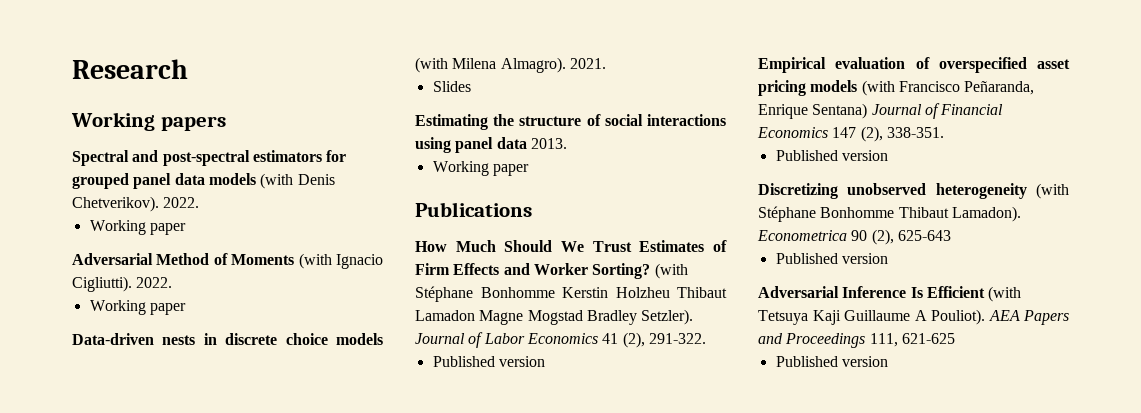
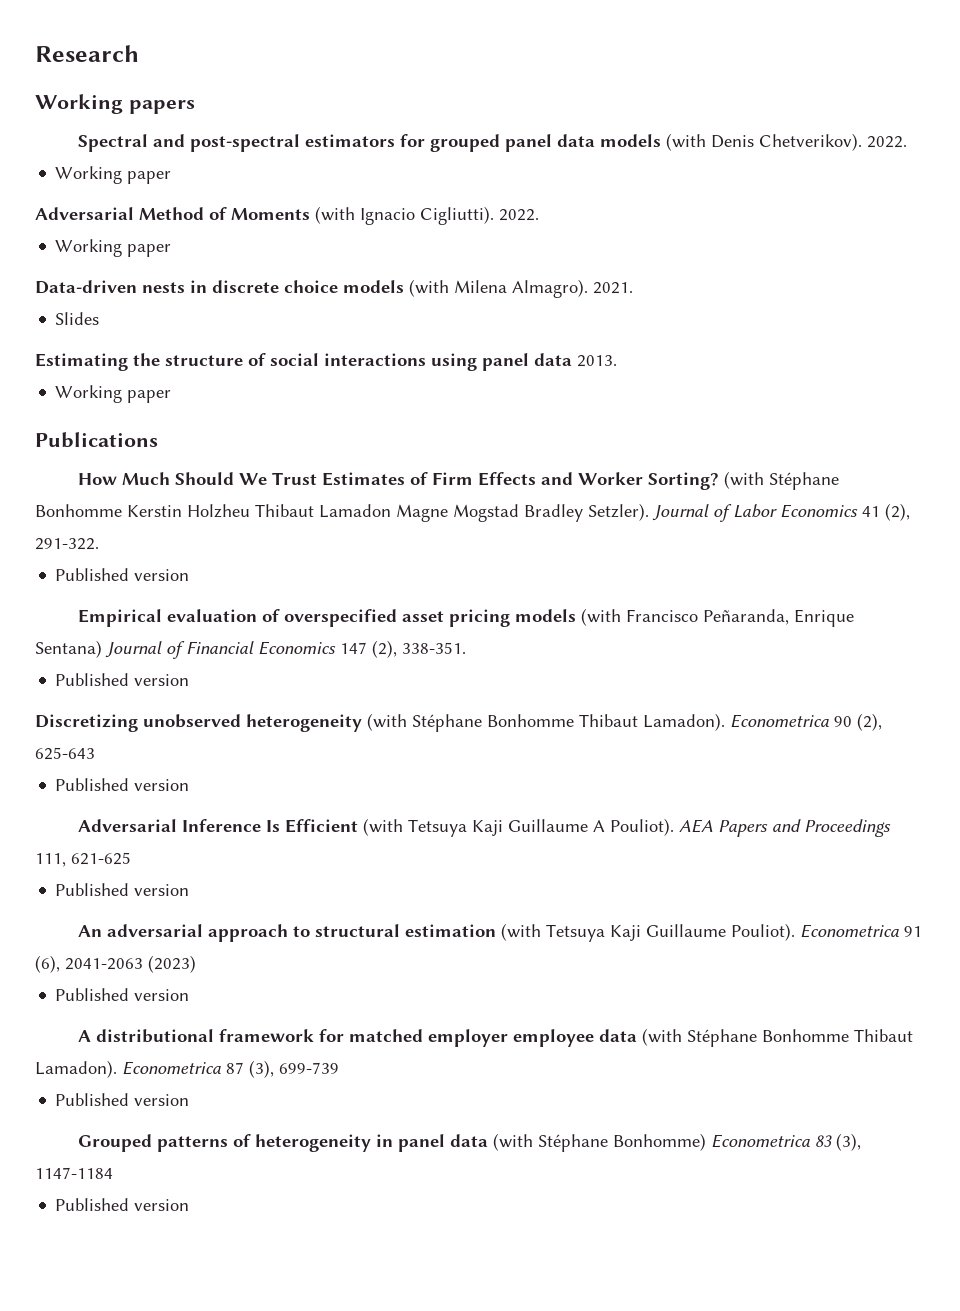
(888, 361) none -> [77,923,922,942] [35,955,196,973] [55,988,190,1001] [77,1028,913,1047] [35,1060,339,1078] [55,1093,190,1106] [77,1133,861,1152] [35,1167,113,1179] [55,1198,190,1211] // An adversarial approach to structural estimation (with Tetsuya Kaji Guillaume Pouliot). Econometrica 91 (6), 2041-2063 (2023) // Published version // A distributional framework for matched employer employee data (with Stéphane Bonhomme Thibaut Lamadon). Econometrica 87 (3), 699-739 // Published version // Grouped patterns of heterogeneity in panel data (with Stéphane Bonhomme) Econometrica 83 (3), 1147-1184 // Published version

